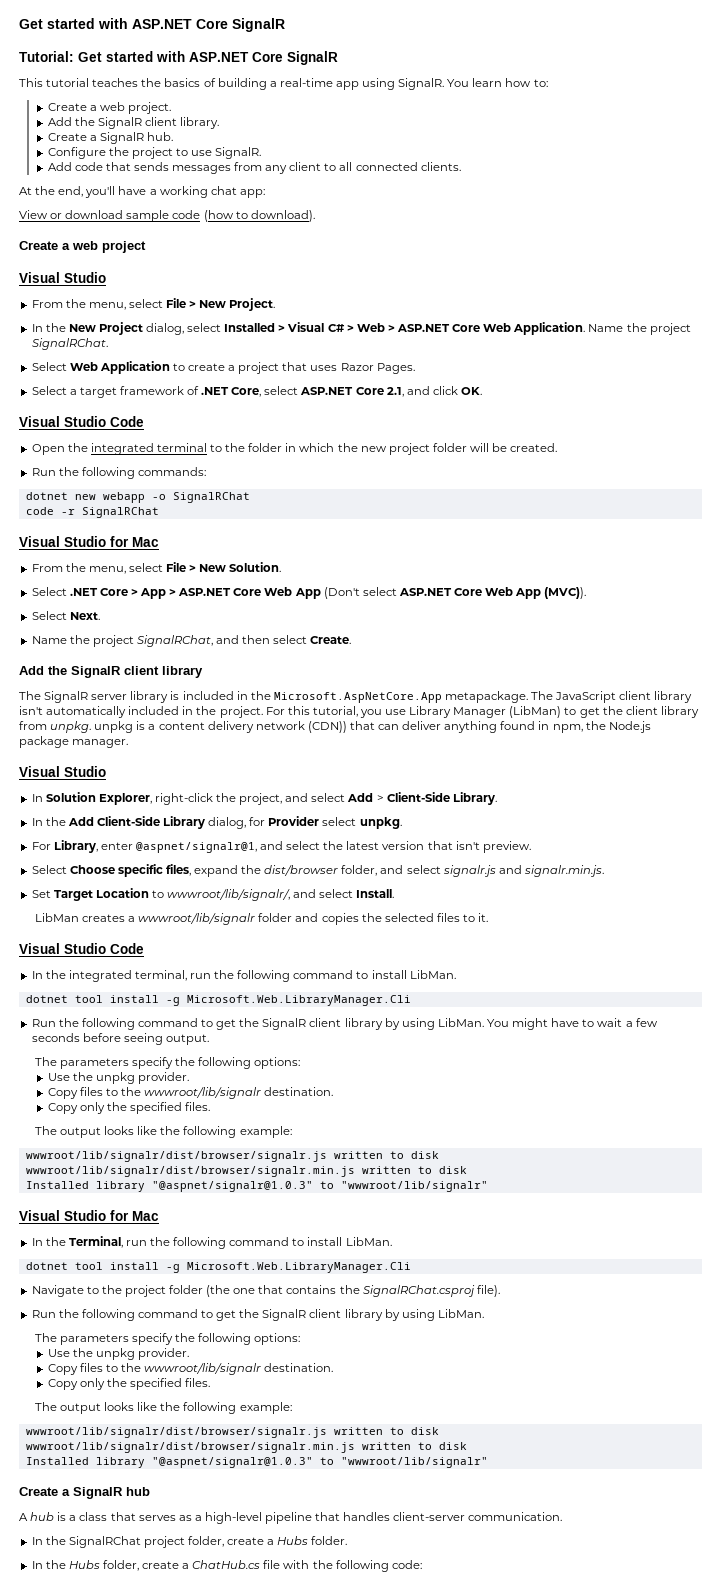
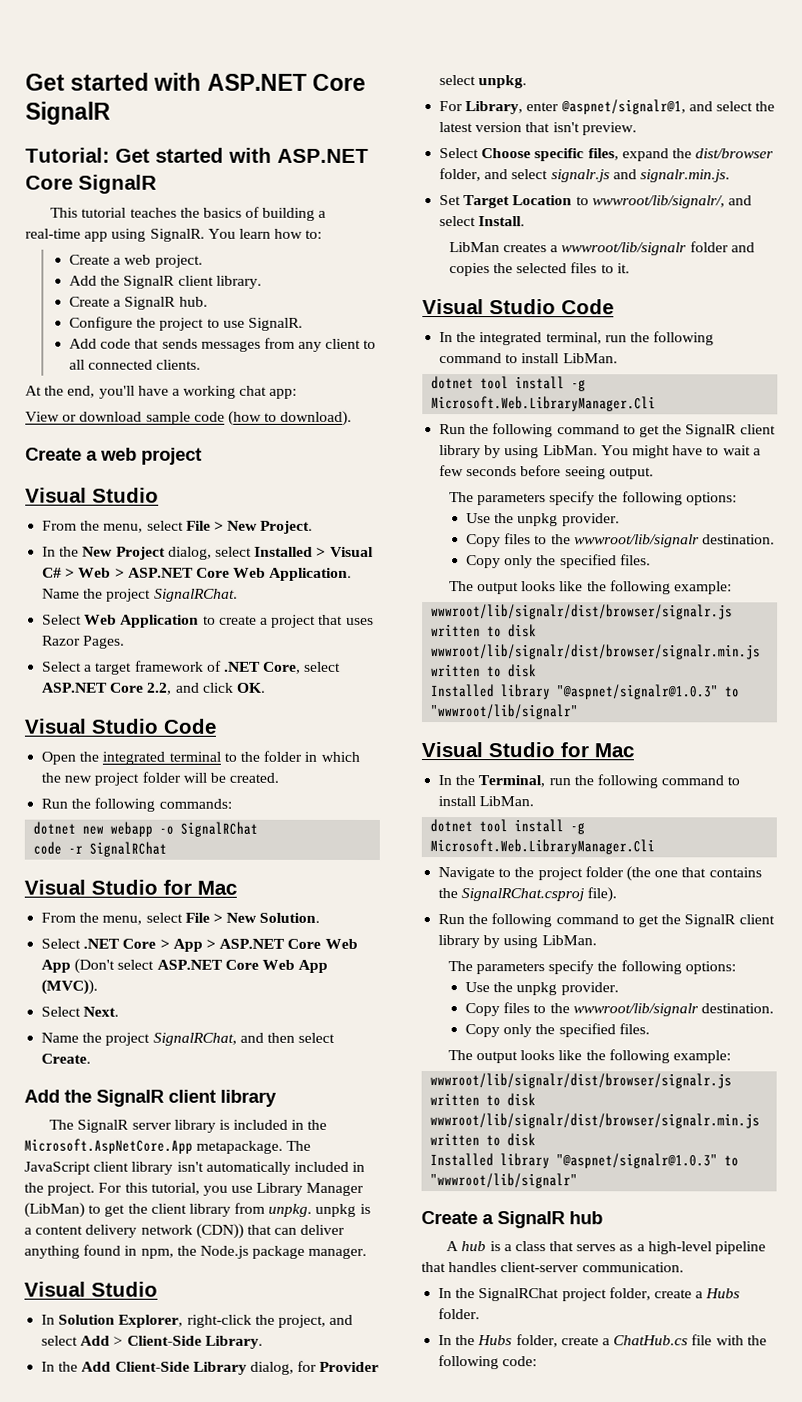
[386,387,404,397] 2.1, -> [147,682,173,695] 2.2,

